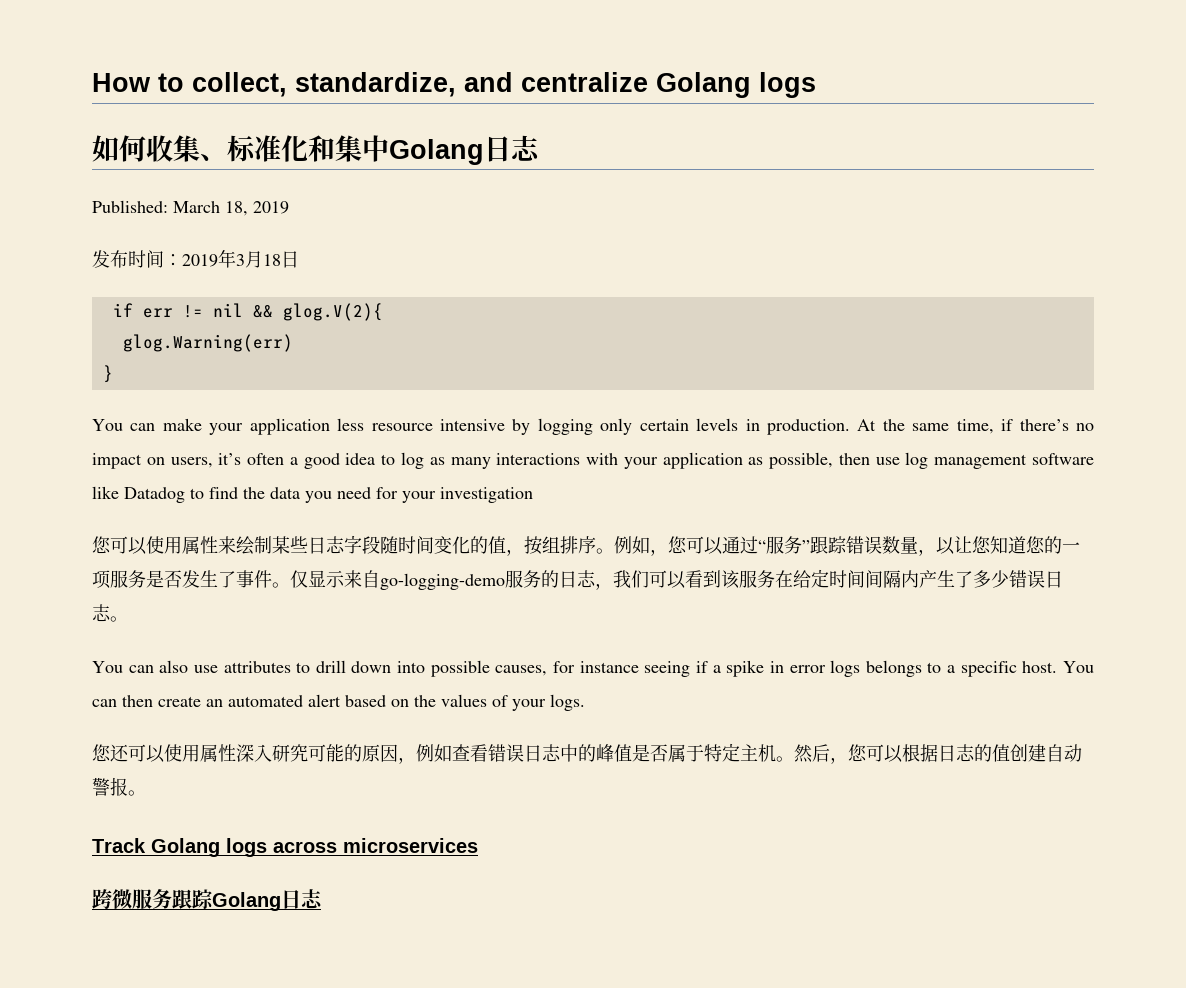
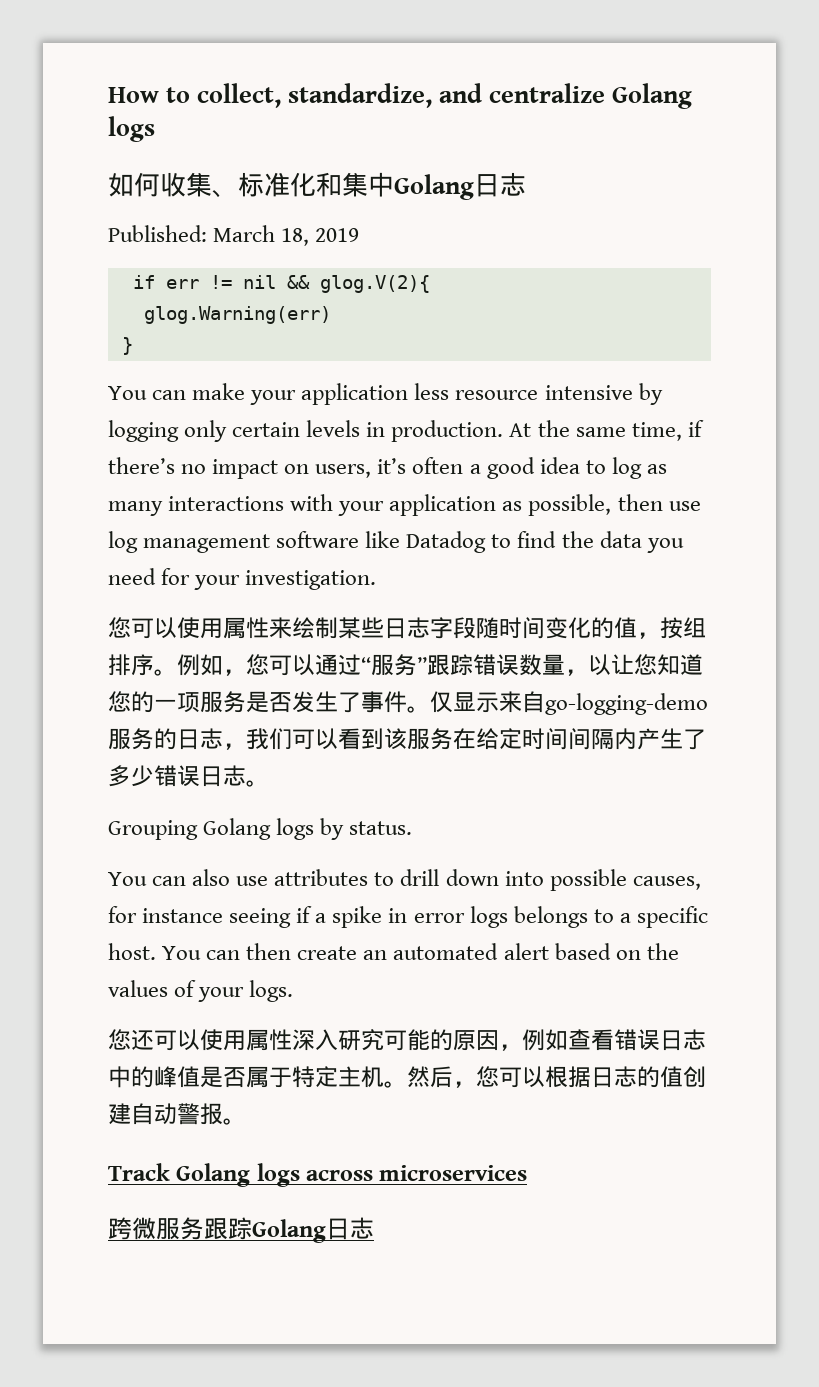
[92,249,299,268] // 发布时间：2019年3月18日 -> (360, 235) none
[440,487,533,503] investigation -> [245,570,377,590] investigation.
(128, 619) none -> [108,818,413,840] // Grouping Golang logs by status.

